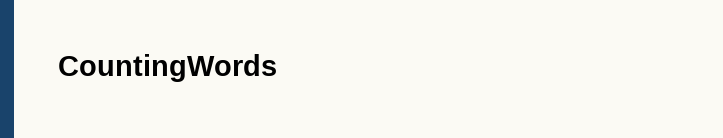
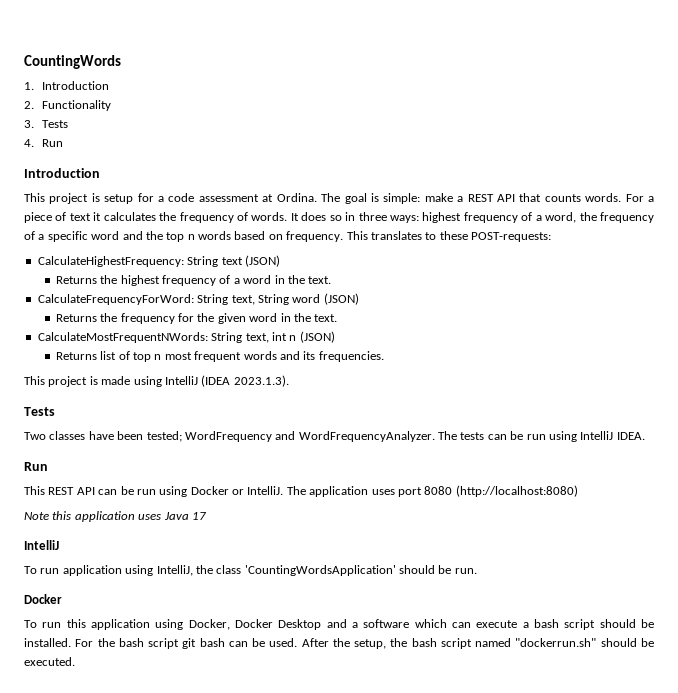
(277, 68) none -> [24,81,110,90] [24,100,112,111] [24,120,69,128] [24,139,64,147] [24,168,100,178] [24,193,654,204] [24,212,655,223] [24,231,551,242] [37,255,280,267] [55,275,332,286] [37,293,359,305] [55,313,338,324] [37,331,335,343] [55,351,384,362] [24,375,289,387] [24,407,55,416] [24,431,645,442] [24,462,48,471] [24,485,578,497] [24,511,206,522] [24,540,59,550] [24,565,477,576] [24,594,62,604] [24,619,654,630] [24,638,654,649] [24,657,75,666] // 1. Introduction // 2. Functionality // 3. Tests // 4. Run // Introduction // This project is setup for a code assessment at Ordina. The goal is simple: make a REST API that counts words. For a piece of text it calculates the frequency of words. It does so in three ways: highest frequency of a word, the frequency of a specific word and the top n words based on frequency. This translates to these POST-requests: // CalculateHighestFrequency: String text (JSON) // Returns the highest frequency of a word in the text. // CalculateFrequencyForWord: String text, String word (JSON) // Returns the frequency for the given word in the text. // CalculateMostFrequentNWords: String text, int n (JSON) // Returns list of top n most frequent words and its frequencies. // This project is made using IntelliJ (IDEA 2023.1.3). // Tests // Two classes have been tested; WordFrequency and WordFrequencyAnalyzer. The tests can be run using IntelliJ IDEA. // Run // This REST API can be run using Docker or IntelliJ. The application uses port 8080 (http://localhost:8080) // Note this application uses Java 17 // IntelliJ // To run application using IntelliJ, the class 'CountingWordsApplication' should be run. // Docker // To run this application using Docker, Docker Desktop and a software which can execute a bash script should be installed. For the bash script git bash can be used. After the setup, the bash script named "dockerrun.sh" should be executed.

